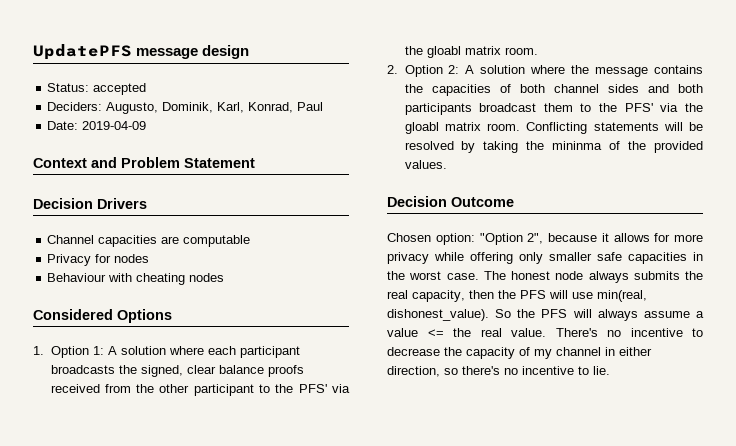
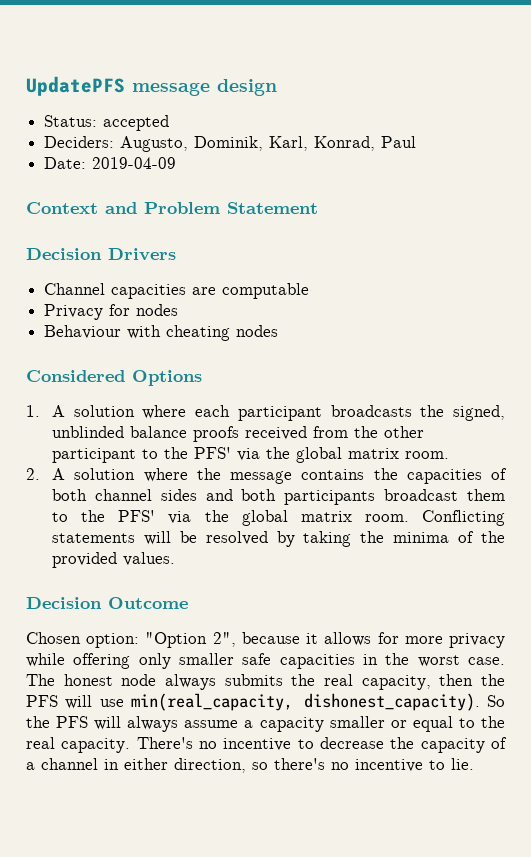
[50,346,104,358] Option 1: -> (40, 411) none
[186,365,216,374] clear -> [52,426,125,438] unblinded
[426,46,461,58] gloabl -> [296,447,343,463] global
[404,65,460,77] Option 2: -> (40, 474) none
[404,122,439,134] gloabl -> [241,510,288,526] global
[552,141,603,150] mininma -> [393,532,450,543] minima
[597,290,647,302] [387,309,489,321] min(real, dishonest_value). -> [130,693,480,711] min(real_capacity, dishonest_capacity).
[387,328,546,337] value <= the real value. -> [259,716,505,732] [26,737,131,753] capacity smaller or equal to the real capacity.
[534,349,552,359] my -> [26,762,35,770] a

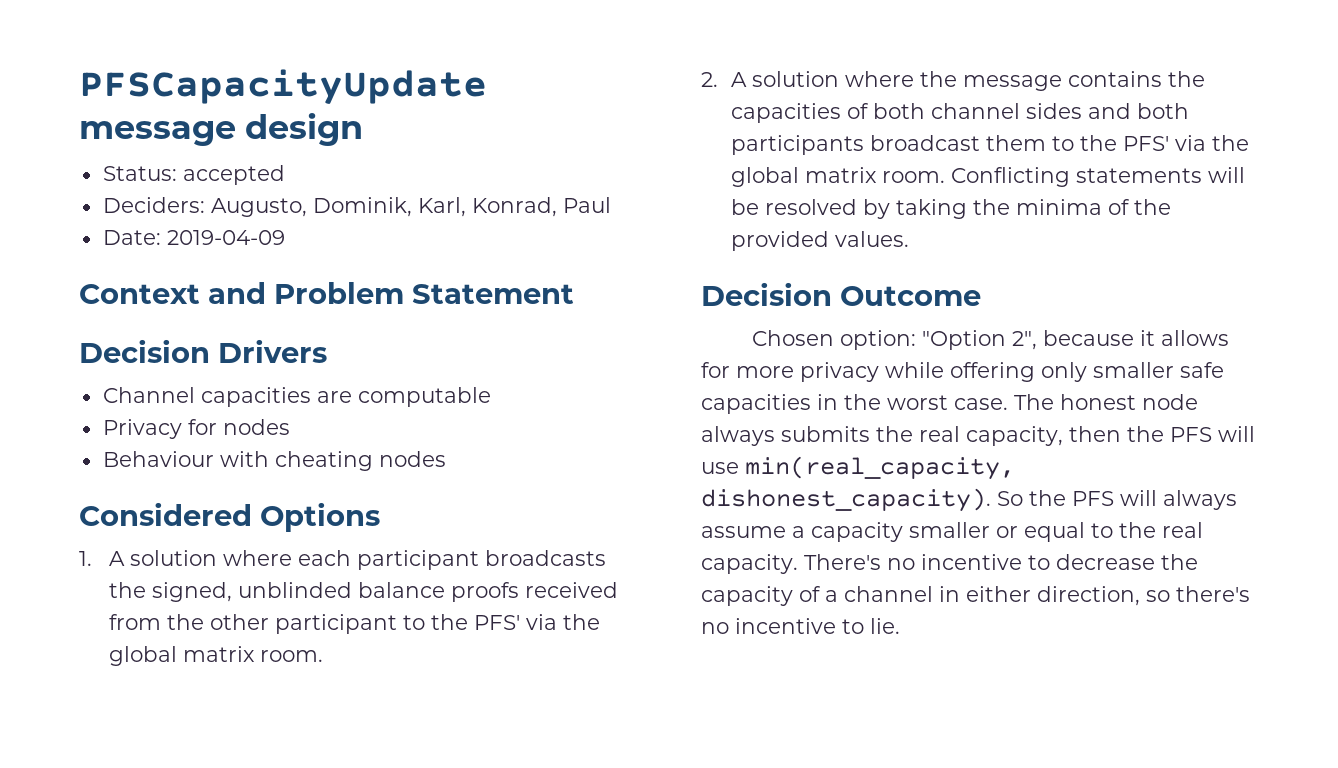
[26,76,125,96] UpdatePFS -> [79,69,487,105] PFSCapacityUpdate

